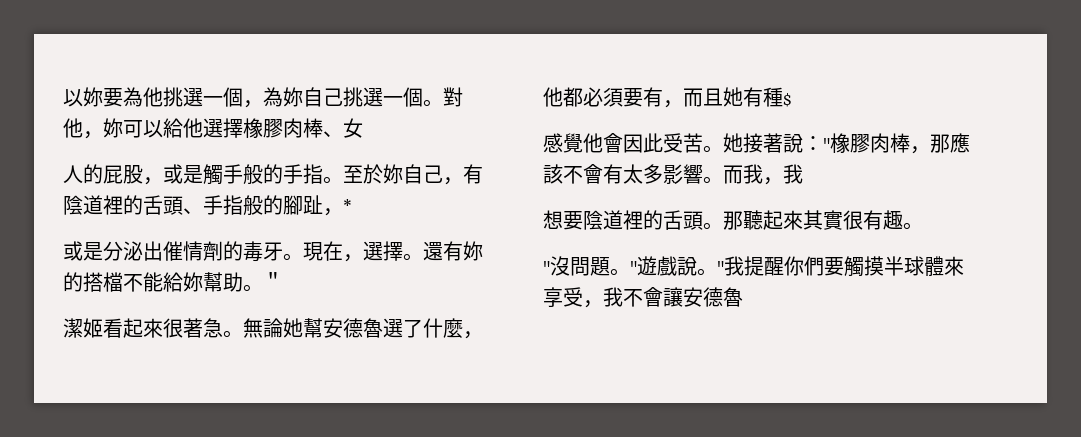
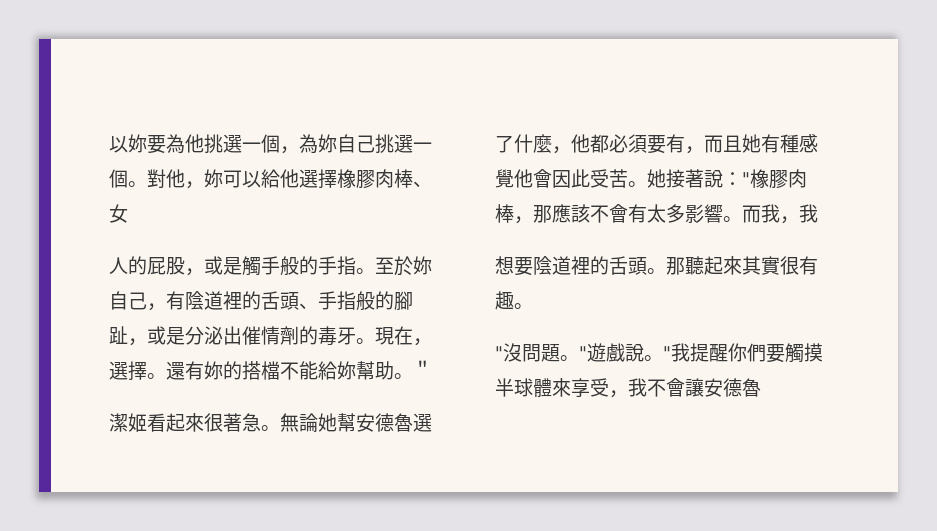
[343,199,352,213] * // -> (147, 342) none
[783,93,791,107] $ // -> (799, 143) none

